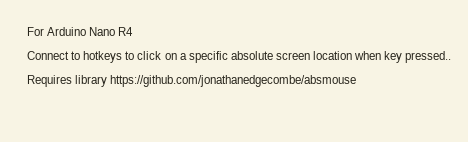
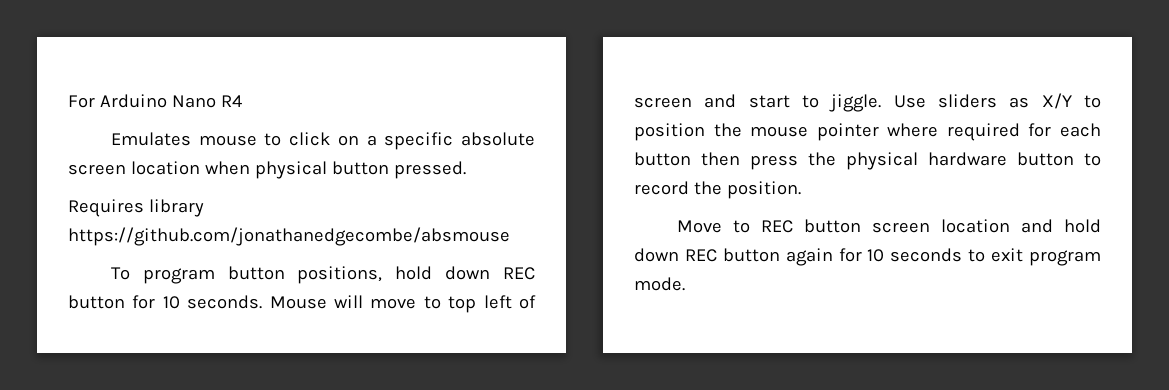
[27,51,123,63] Connect to hotkeys -> [110,132,257,146] Emulates mouse
[384,51,452,63] key pressed.. -> [254,161,466,179] physical button pressed.
(357, 81) none -> [110,266,535,284] [68,295,536,313] [634,93,1101,112] [634,123,1101,141] [634,152,1101,170] [634,181,801,199] [676,219,1101,233] [634,248,1101,266] [634,277,685,291] // To program button positions, hold down REC button for 10 seconds. Mouse will move to top left of screen and start to jiggle. Use sliders as X/Y to position the mouse pointer where required for each button then press the physical hardware button to record the position. // Move to REC button screen location and hold down REC button again for 10 seconds to exit program mode.

